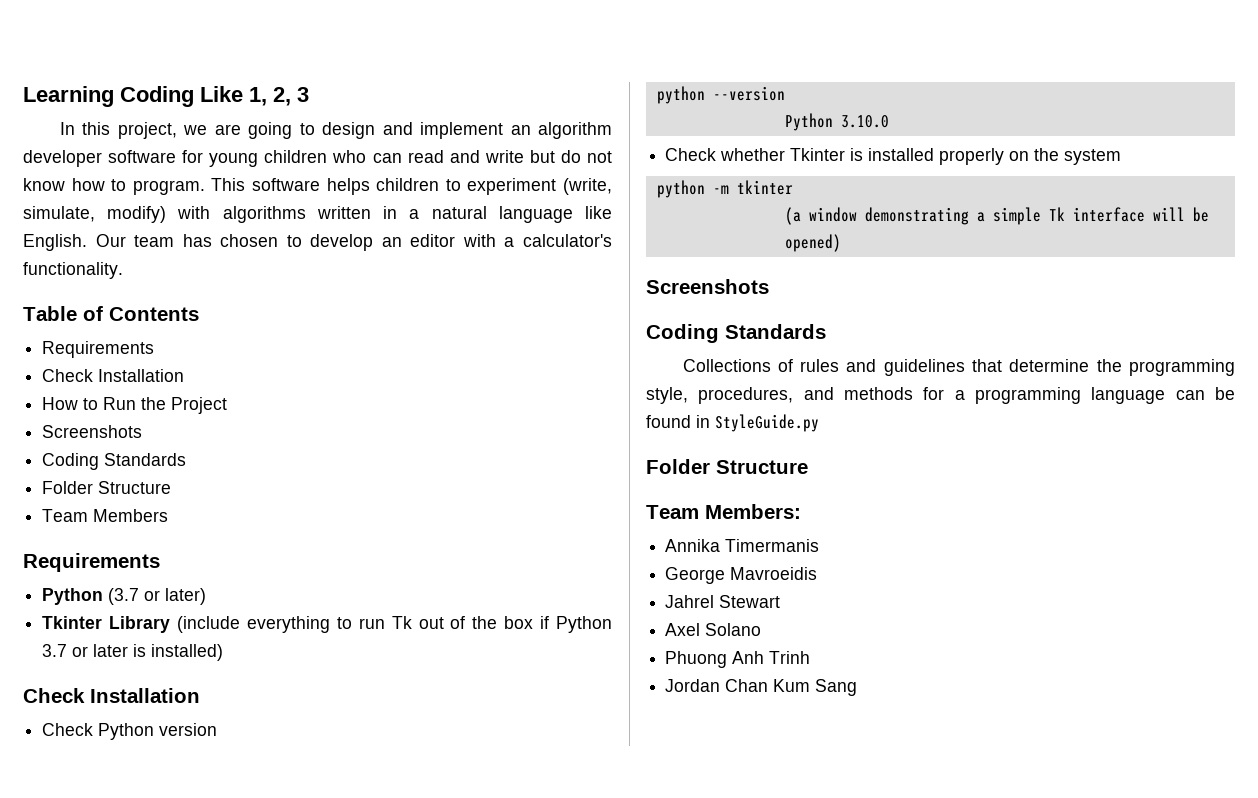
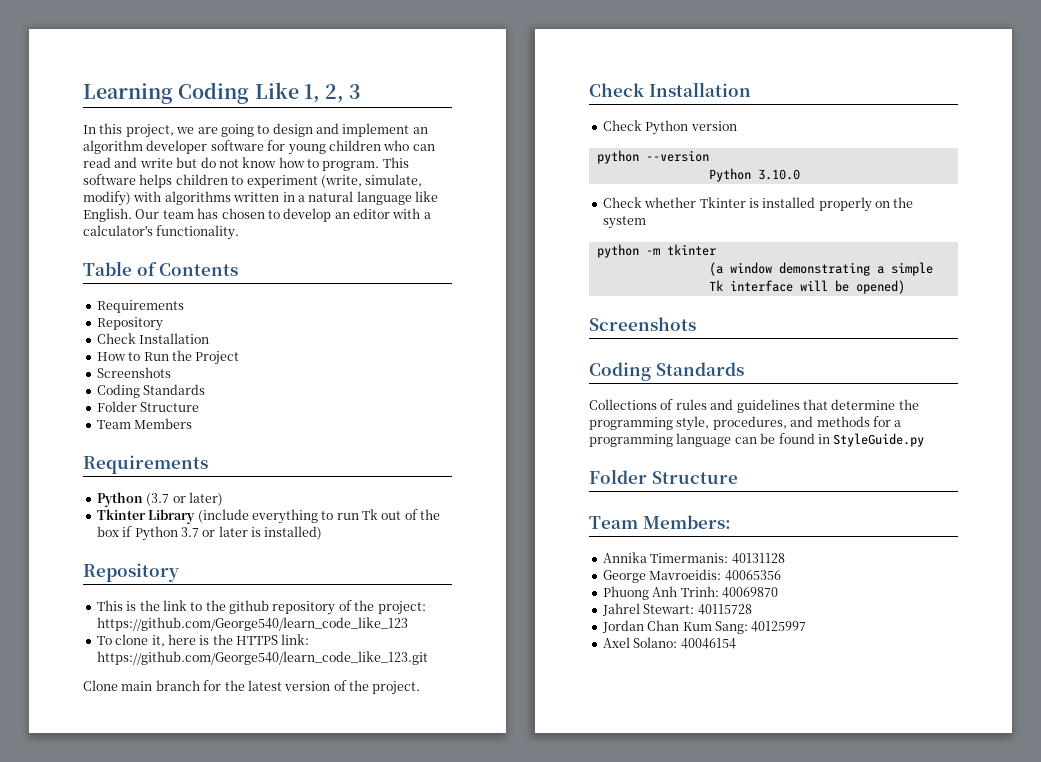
(155, 349) none -> [96,317,163,331] // Repository
(224, 652) none -> [83,563,179,582] [96,600,426,615] [96,617,408,631] [96,634,310,647] [96,651,428,665] [83,680,421,695] // Repository // This is the link to the github repository of the project: https://github.com/George540/learn_code_like_123 // To clone it, here is the HTTPS link: https://github.com/George540/learn_code_like_123.git // Clone main branch for the latest version of the project.
[725,539,820,552] Timermanis -> [650,553,785,564] Timermanis: 40131128
[730,567,818,580] [665,595,781,608] [665,623,762,636] [665,651,811,668] [665,679,858,696] Mavroeidis // Jahrel Stewart // Axel Solano // Phuong Anh Trinh // Jordan Chan Kum Sang -> [649,569,781,581] [602,586,778,600] [601,603,752,616] [601,620,807,634] [602,637,736,649] Mavroeidis: 40065356 // Phuong Anh Trinh: 40069870 // Jahrel Stewart: 40115728 // Jordan Chan Kum Sang: 40125997 // Axel Solano: 40046154

